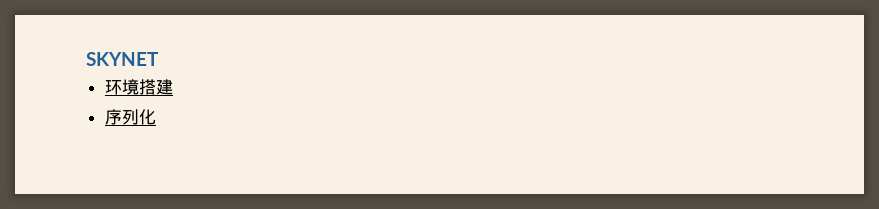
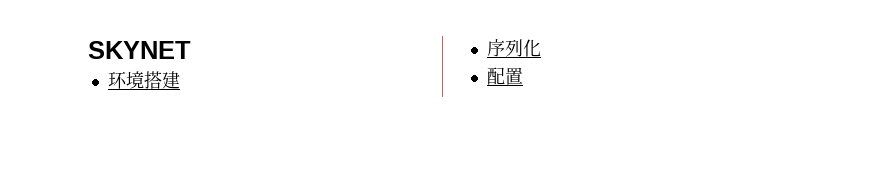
(156, 117) none -> [486,67,523,85] // 配置

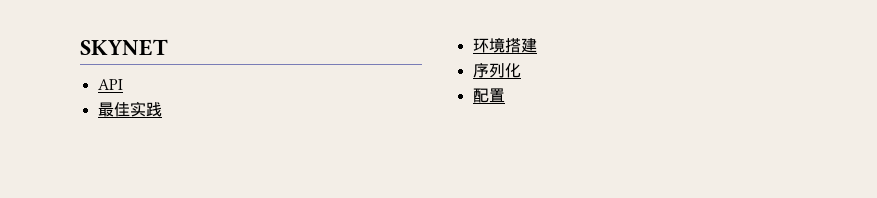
(191, 50) none -> [97,79,123,90] [97,101,162,117] // API // 最佳实践

